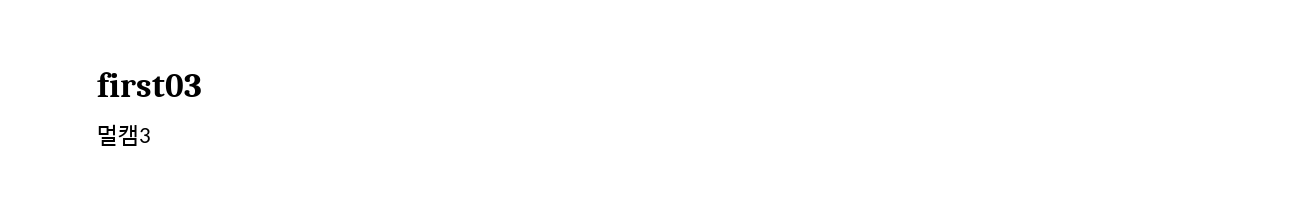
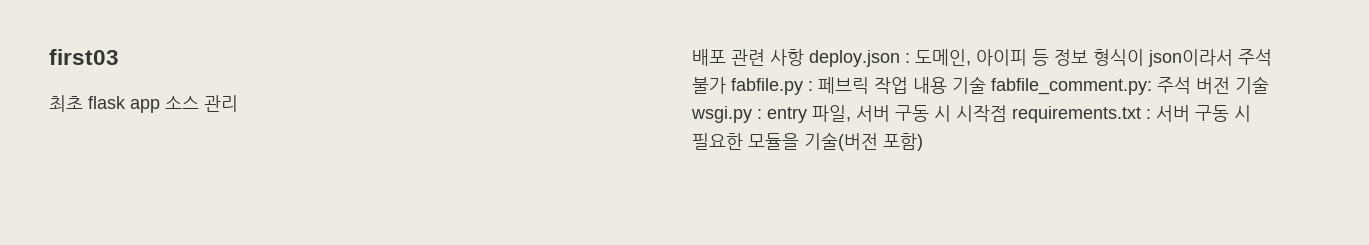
[97,124,151,146] 멀캠3 -> [49,95,238,113] [692,49,1272,67] [692,76,1269,95] [691,105,1251,123] [692,132,923,151] 최초 flask app 소스 관리 // 배포 관련 사항 deploy.json : 도메인, 아이피 등 정보 형식이 json이라서 주석 불가 fabfile.py : 페브릭 작업 내용 기술 fabfile_comment.py: 주석 버전 기술 wsgi.py : entry 파일, 서버 구동 시 시작점 requirements.txt : 서버 구동 시 필요한 모듈을 기술(버전 포함)

